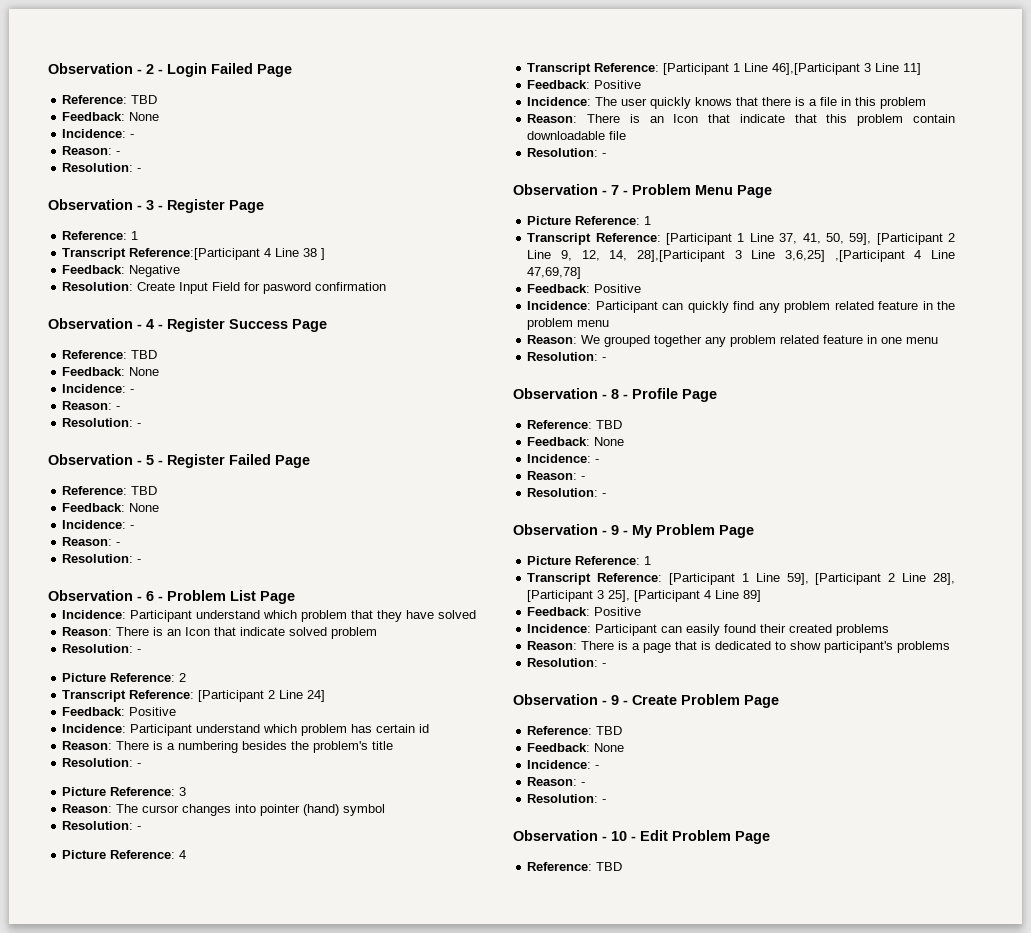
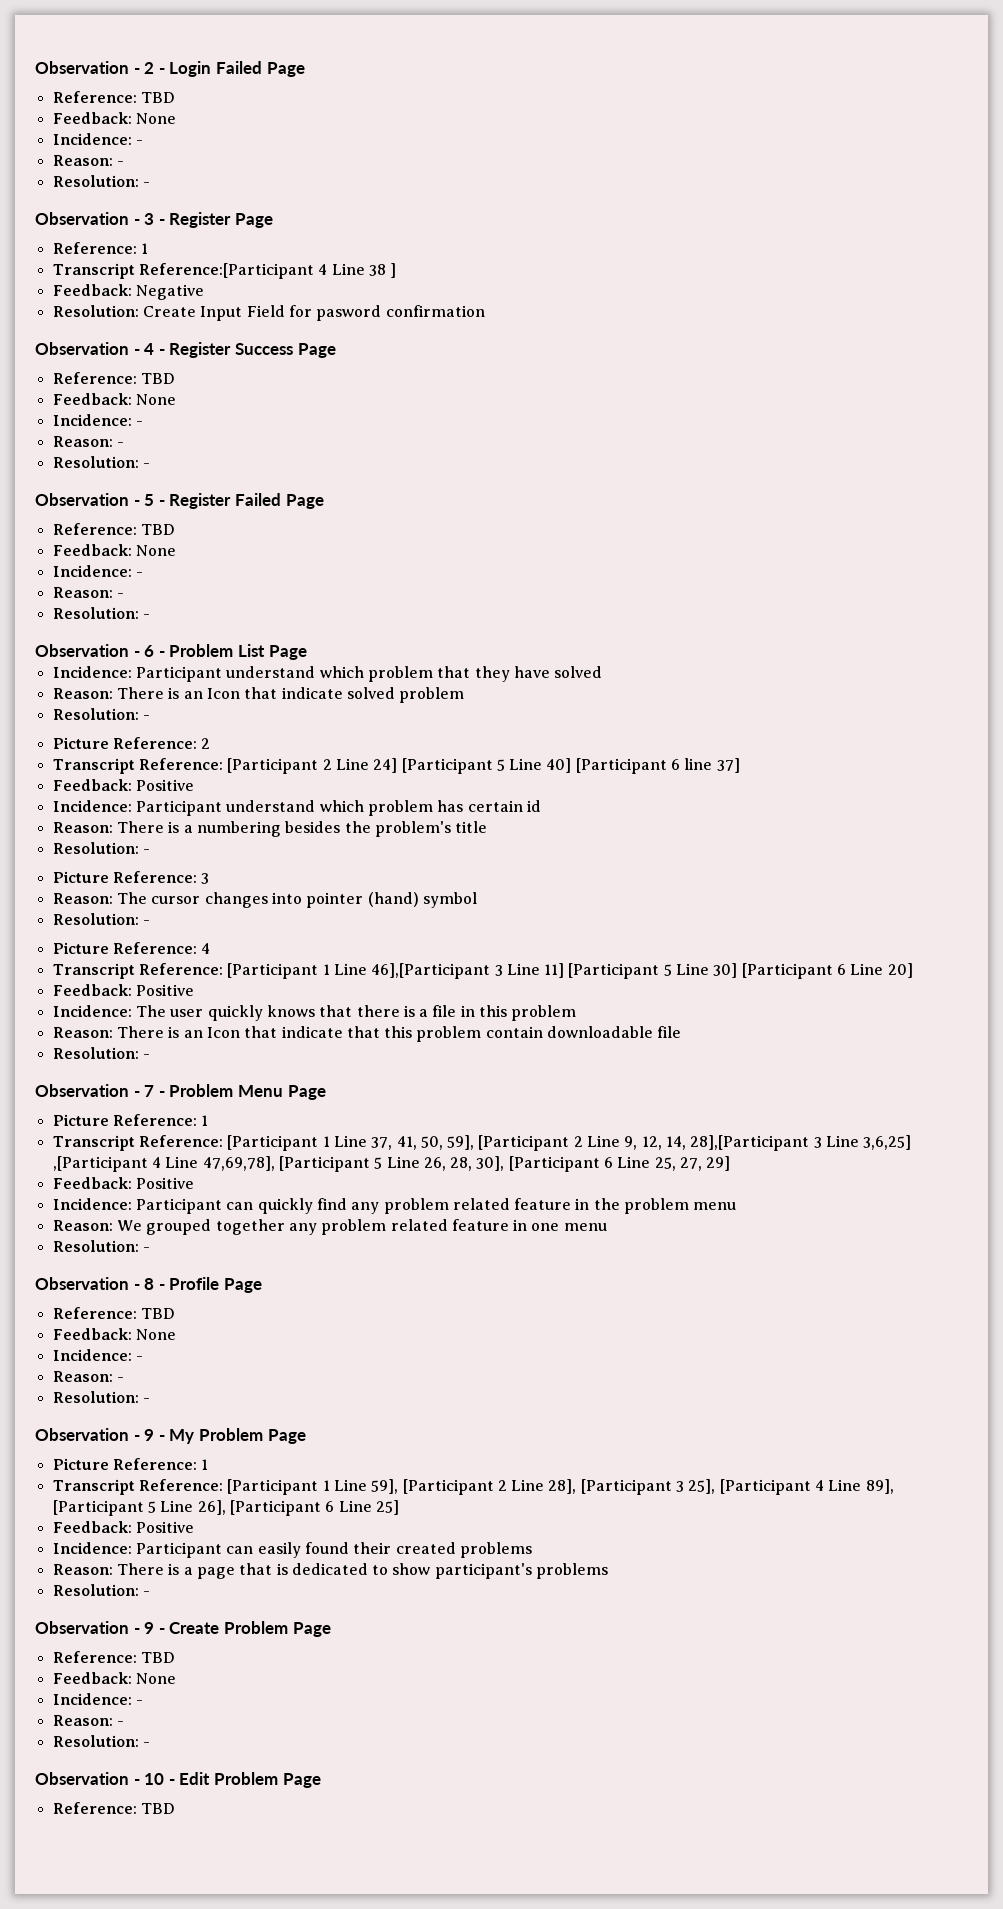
(326, 696) none -> [401,758,740,774] [Participant 5 Line 40] [Participant 6 line 37]
(922, 69) none -> [568,963,913,979] [Participant 5 Line 30] [Participant 6 Line 20]
[527,267,582,279] 47,69,78] -> [202,1156,731,1172] 47,69,78], [Participant 5 Line 26, 28, 30], [Participant 6 Line 25, 27, 29]
[743,590,762,602] 89] -> [865,1479,894,1494] [52,1500,399,1516] 89], [Participant 5 Line 26], [Participant 6 Line 25]

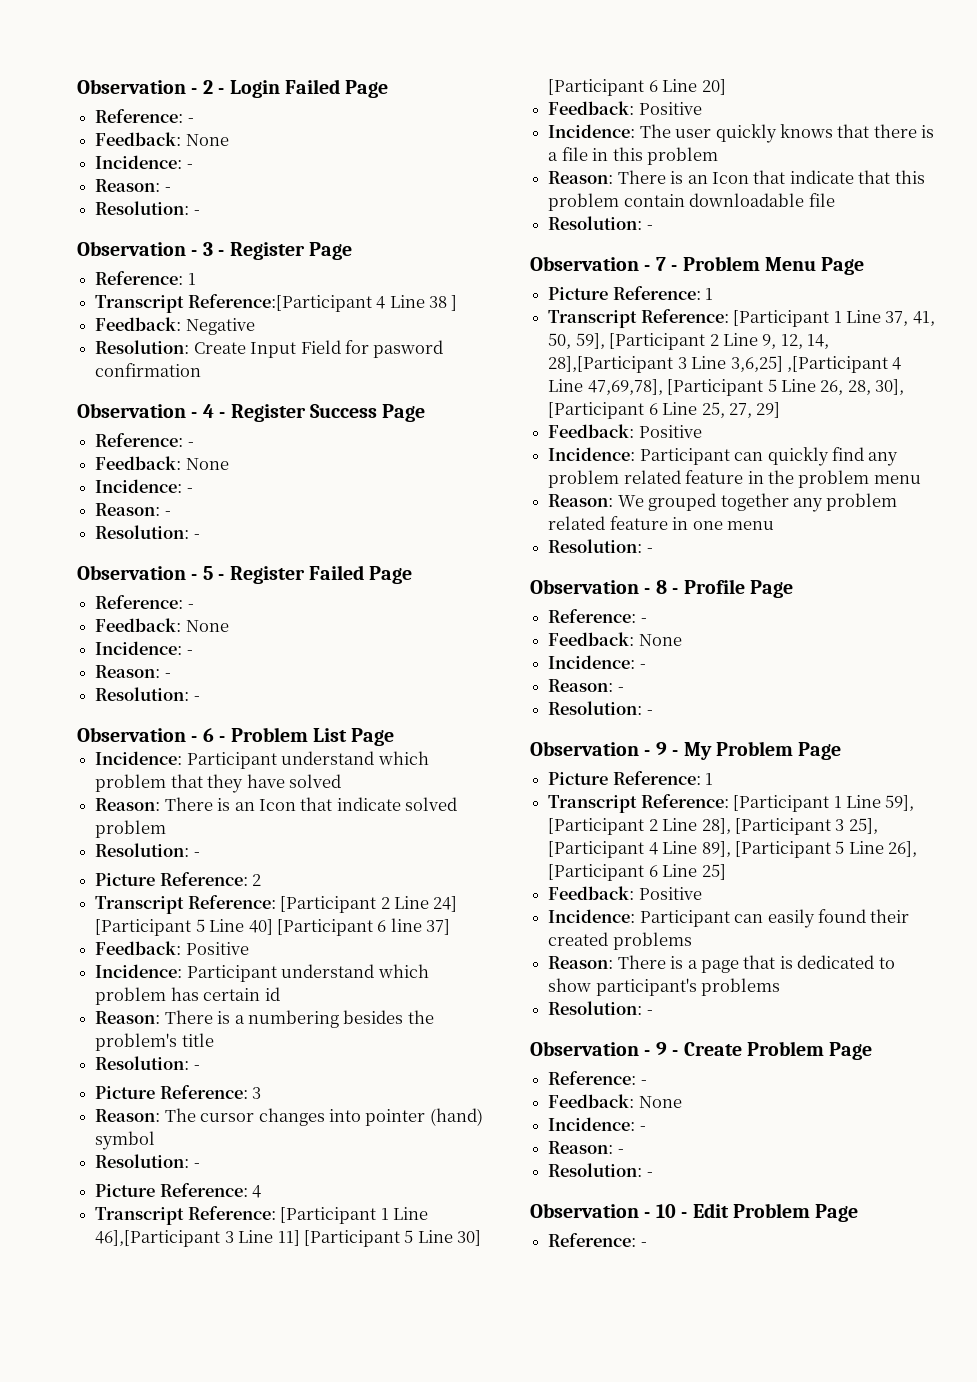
[140,92,175,103] TBD -> [187,118,194,123] -
[140,373,175,384] TBD -> [187,442,194,447] -
[140,524,175,535] TBD -> [187,604,194,609] -
[140,1308,175,1319] TBD -> [640,618,647,623] -
[140,1652,175,1663] TBD -> [640,1080,647,1085] -
[140,1803,175,1814] TBD -> [640,1242,647,1247] -

